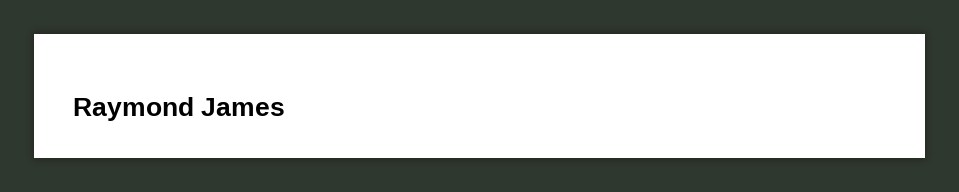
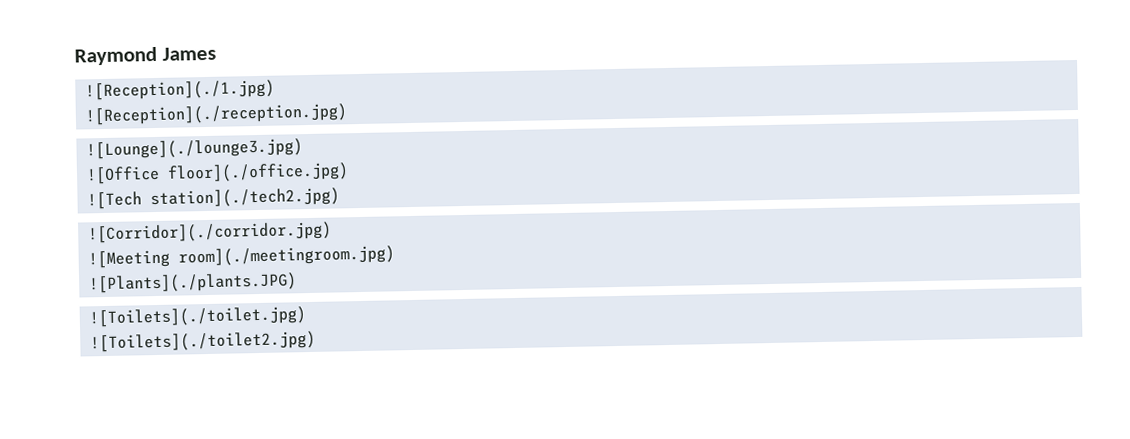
(286, 107) none -> [85,79,276,101] [85,103,349,126] [86,138,304,160] [86,162,350,185] [87,187,341,210] [88,221,333,244] [88,245,396,269] [89,272,298,294] [89,306,307,328] [90,330,317,353] // ![Reception](./1.jpg) // ![Reception](./reception.jpg) // ![Lounge](./lounge3.jpg) // ![Office floor](./office.jpg) // ![Tech station](./tech2.jpg) // ![Corridor](./corridor.jpg) // ![Meeting room](./meetingroom.jpg) // ![Plants](./plants.JPG) // ![Toilets](./toilet.jpg) // ![Toilets](./toilet2.jpg)

